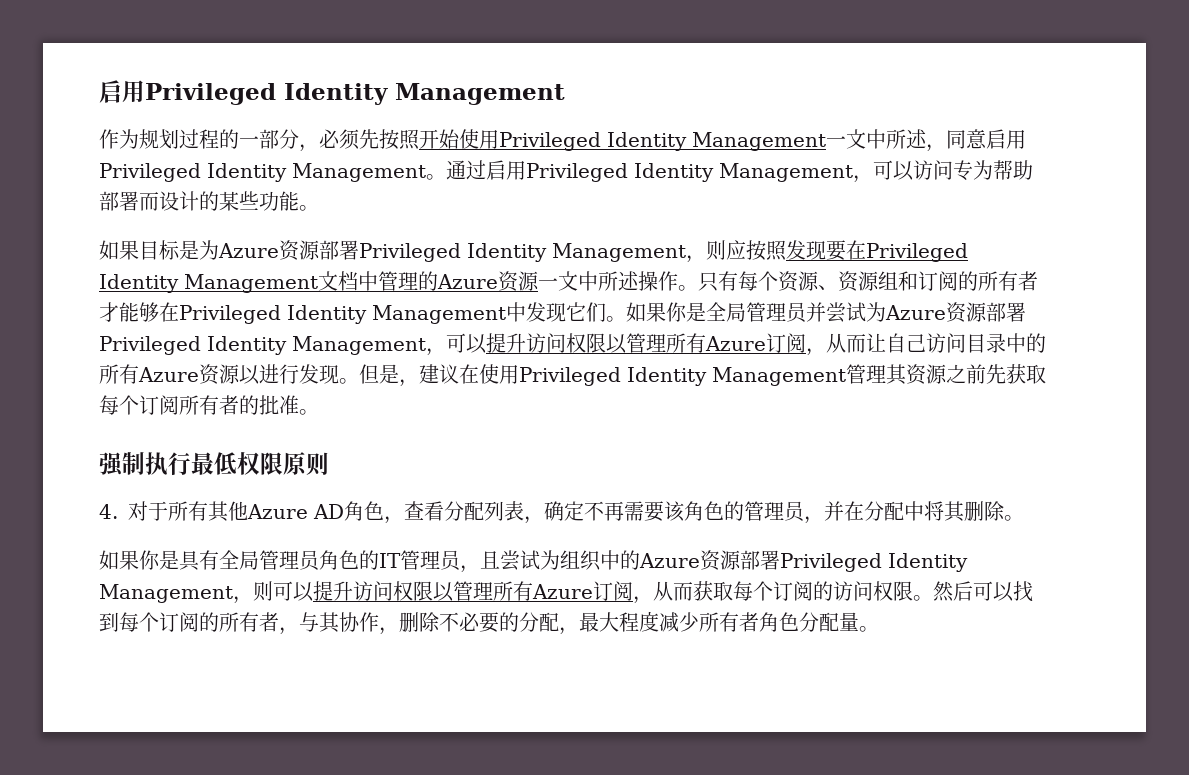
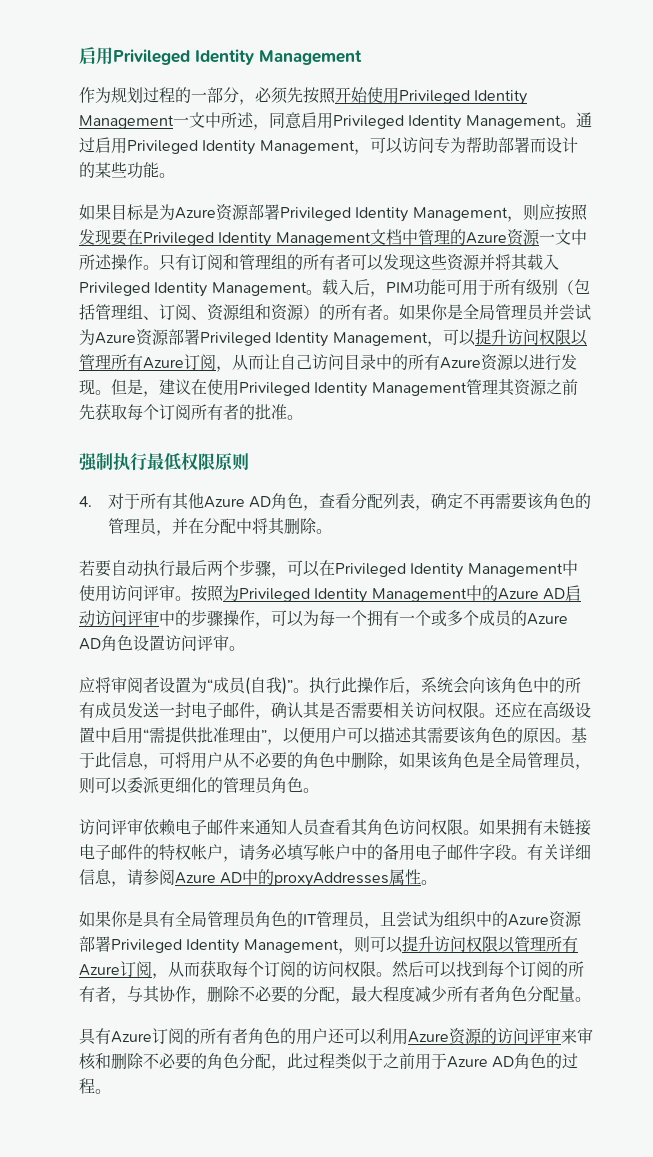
[738,271,819,292] 每个资源 -> [191,254,559,271] [79,279,590,297] [79,304,191,320] 订阅和管理组的所有者可以发现这些资源并将其载入Privileged Identity Management。载入后，PIM功能可用于所有级别（包括管理组、订阅
[918,271,1038,291] [99,302,606,324] 订阅的所有者才能够在Privileged Identity Management中发现它们 -> [271,304,383,321] 资源）的所有者
(1024, 518) none -> [79,560,578,578] [79,584,581,603] [79,609,568,628] [79,634,245,651] [79,676,581,695] [79,701,591,720] [79,726,587,745] [79,752,591,770] [79,777,319,794] [79,818,591,836] [79,844,591,862] [79,869,438,887] // 若要自动执行最后两个步骤，可以在Privileged Identity Management中使用访问评审。按照为Privileged Identity Management中的Azure AD启动访问评审中的步骤操作，可以为每一个拥有一个或多个成员的Azure AD角色设置访问评审。 // 应将审阅者设置为“成员(自我)”。执行此操作后，系统会向该角色中的所有成员发送一封电子邮件，确认其是否需要相关访问权限。还应在高级设置中启用“需提供批准理由”，以便用户可以描述其需要该角色的原因。基于此信息，可将用户从不必要的角色中删除，如果该角色是全局管理员，则可以委派更细化的管理员角色。 // 访问评审依赖电子邮件来通知人员查看其角色访问权限。如果拥有未链接电子邮件的特权帐户，请务必填写帐户中的备用电子邮件字段。有关详细信息，请参阅Azure AD中的proxyAddresses属性。
(879, 629) none -> [79,1027,593,1045] [79,1053,579,1071] [79,1078,111,1094] // 具有Azure订阅的所有者角色的用户还可以利用Azure资源的访问评审来审核和删除不必要的角色分配，此过程类似于之前用于Azure AD角色的过程。

